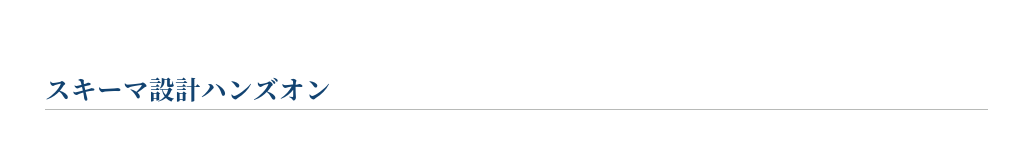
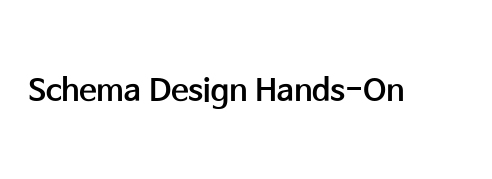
[45,77,331,102] スキーマ設計ハンズオン -> [28,76,405,109] Schema Design Hands-On

